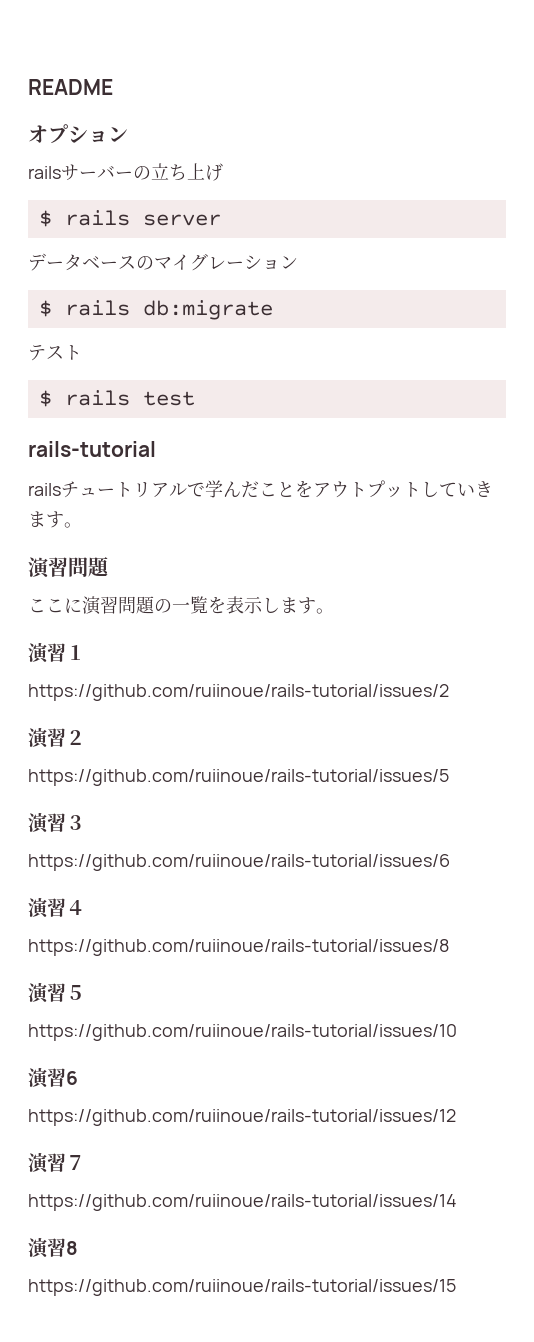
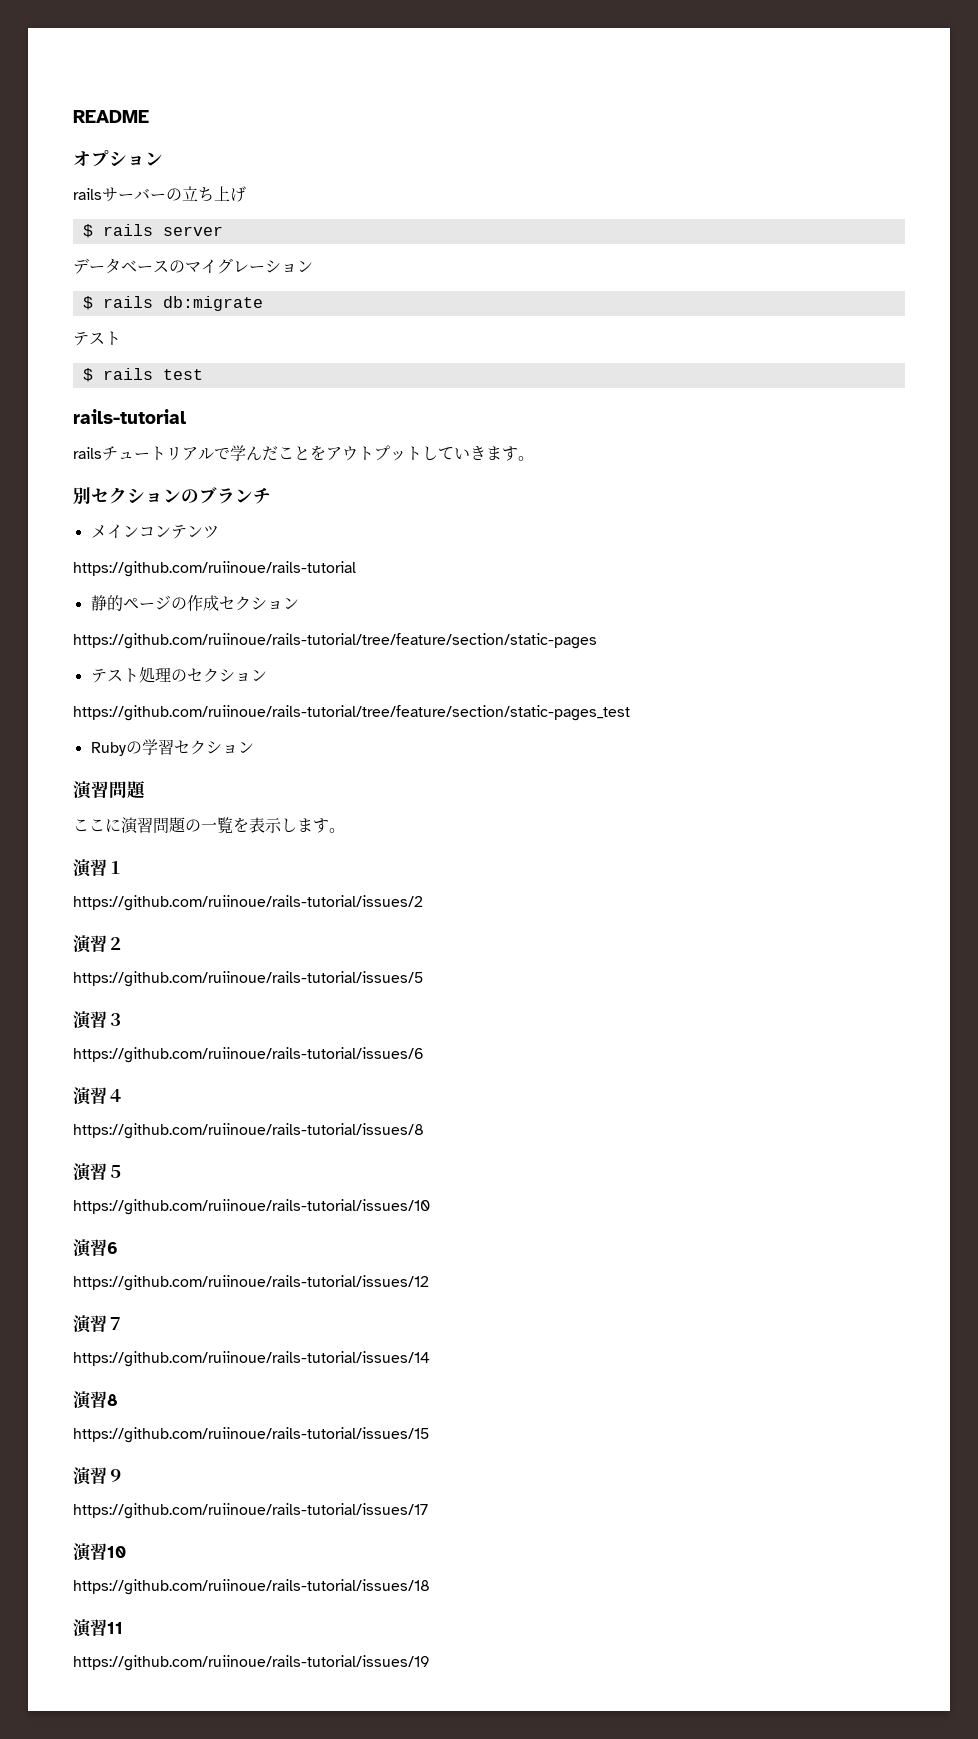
(82, 525) none -> [73,487,271,505] [90,524,219,539] [73,561,356,577] [90,595,299,611] [73,633,597,649] [90,667,267,683] [73,705,630,721] [90,739,254,756] // 別セクションのブランチ // メインコンテンツ // https://github.com/ruiinoue/rails-tutorial // 静的ページの作成セクション // https://github.com/ruiinoue/rails-tutorial/tree/feature/section/static-pages // テスト処理のセクション // https://github.com/ruiinoue/rails-tutorial/tree/feature/section/static-pages_test // Rubyの学習セクション
(456, 1287) none -> [73,1467,124,1486] [73,1503,428,1519] [73,1543,126,1562] [73,1579,430,1595] [73,1619,123,1638] [73,1655,430,1671] // 演習９ // https://github.com/ruiinoue/rails-tutorial/issues/17 // 演習10 // https://github.com/ruiinoue/rails-tutorial/issues/18 // 演習11 // https://github.com/ruiinoue/rails-tutorial/issues/19

